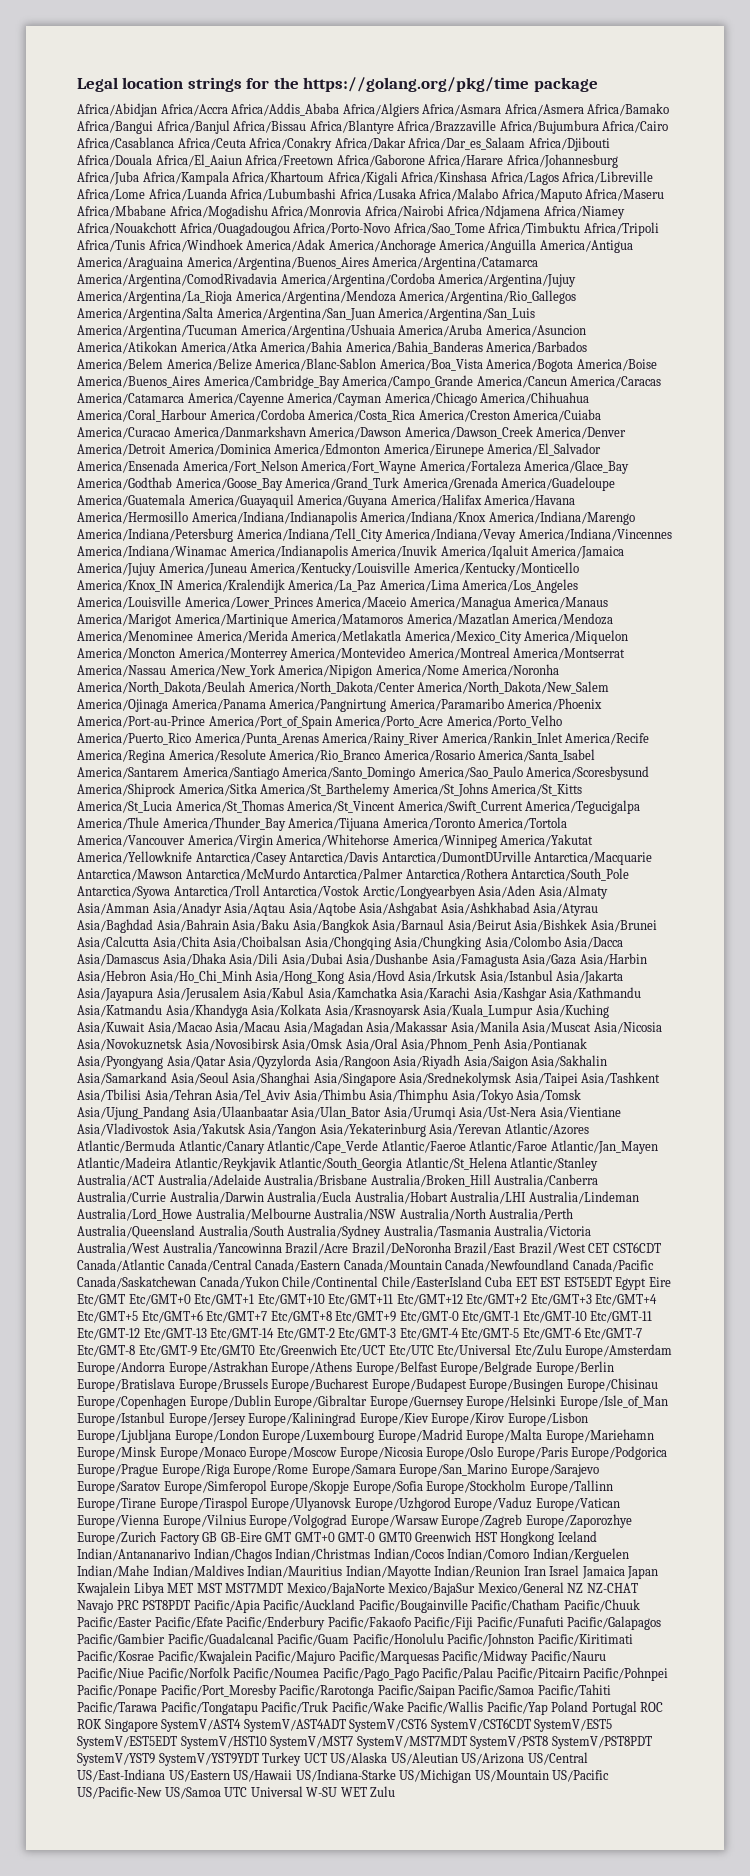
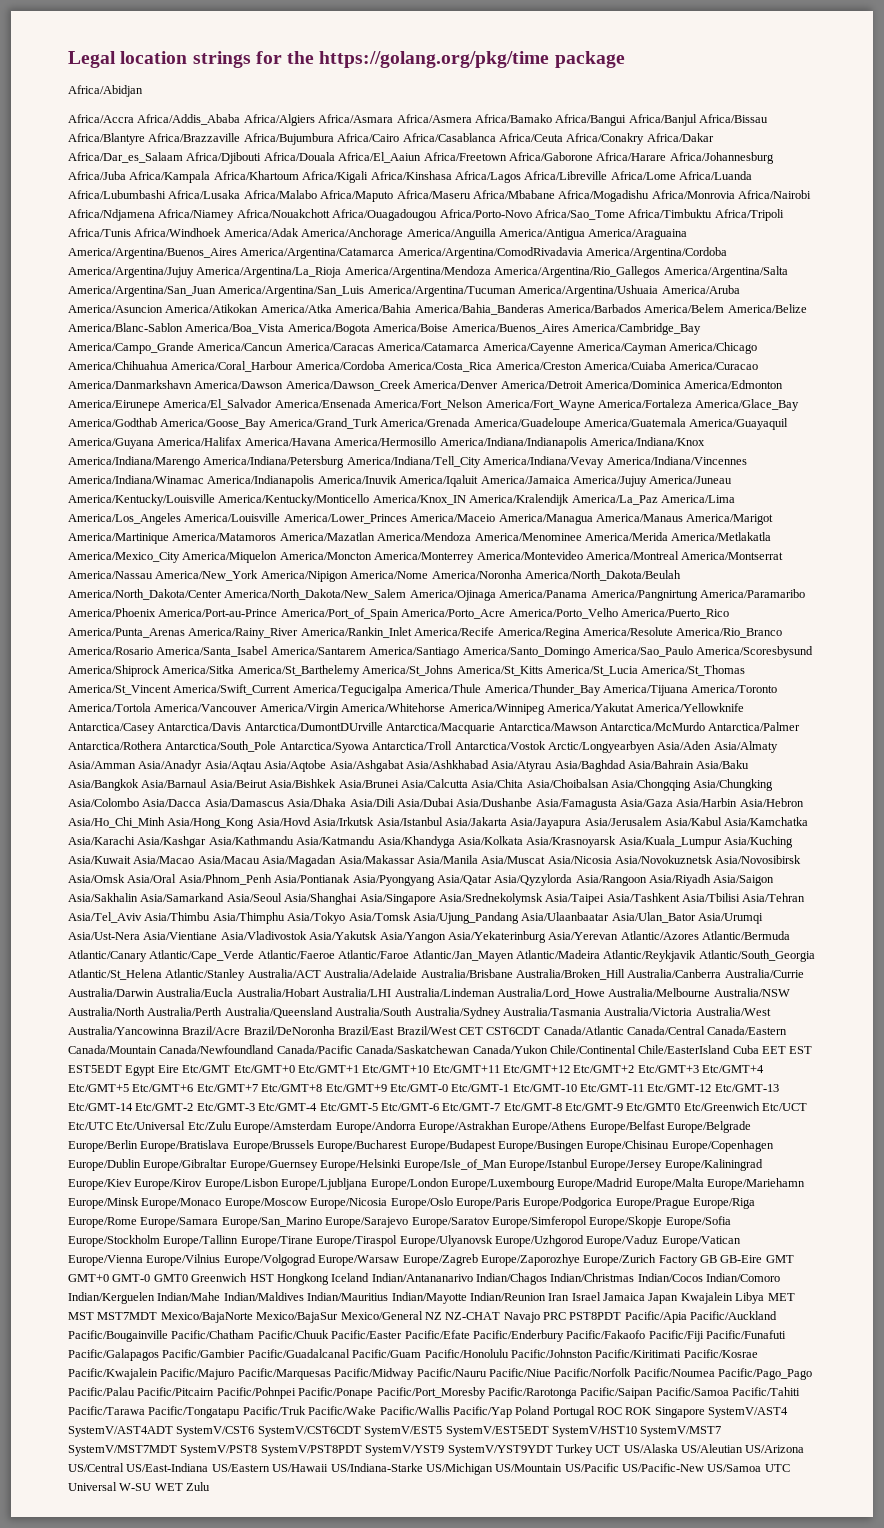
(157, 110) none -> (143, 91) //

